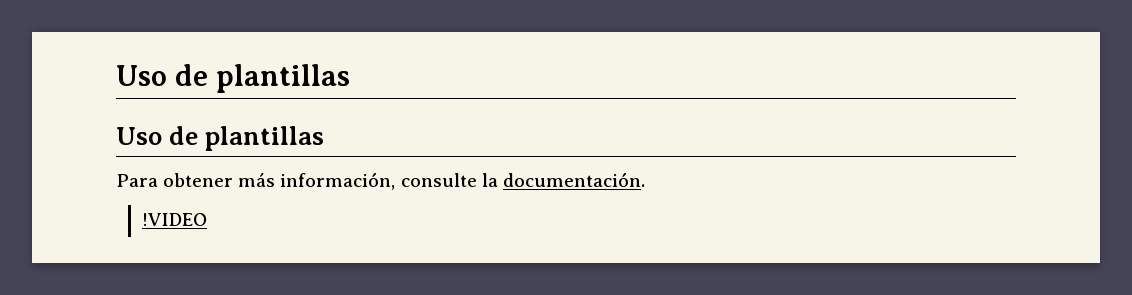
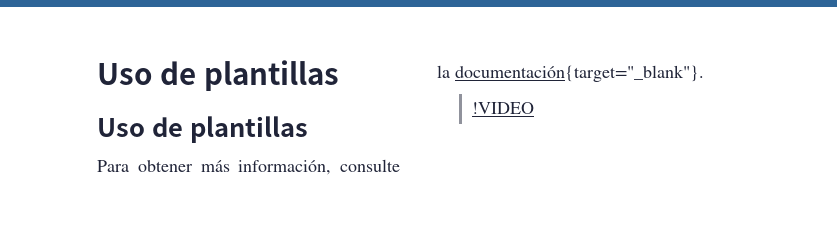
[502,172,645,187] documentación. -> [455,65,704,82] documentación{target="_blank"}.

